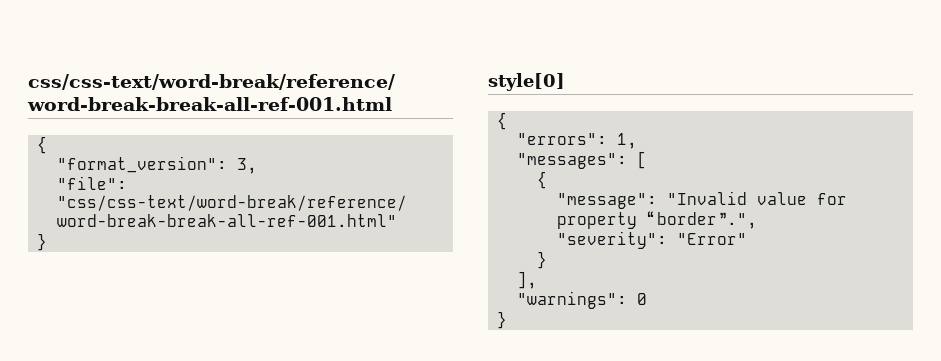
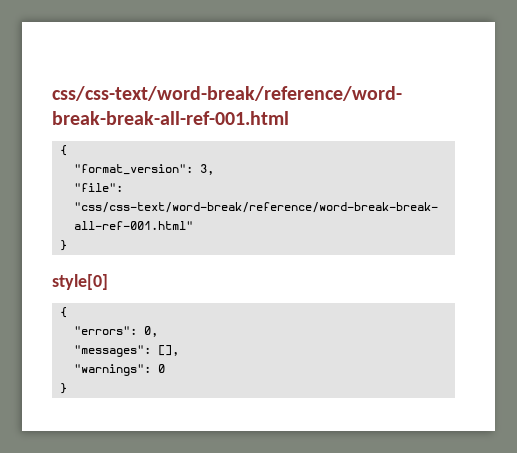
[617,133,637,149] 1, -> [144,326,159,337] 0,
[637,151,647,169] [537,171,547,189] [557,191,847,209] [557,211,757,229] [557,231,747,249] [537,251,547,269] [517,271,537,289] [ // { // "message": "Invalid value for property “border”.", // "severity": "Error" // } // ], -> [158,345,180,356] [],

